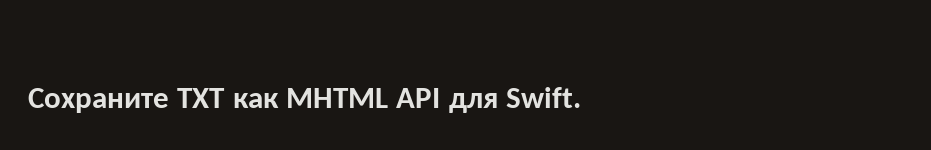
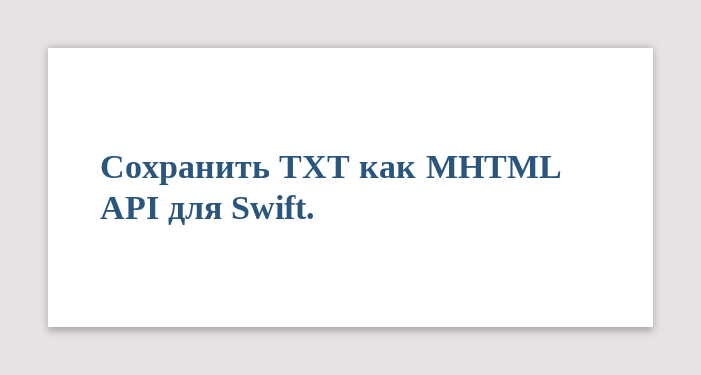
[28,88,169,113] Сохраните -> [100,156,270,185] Сохранить

